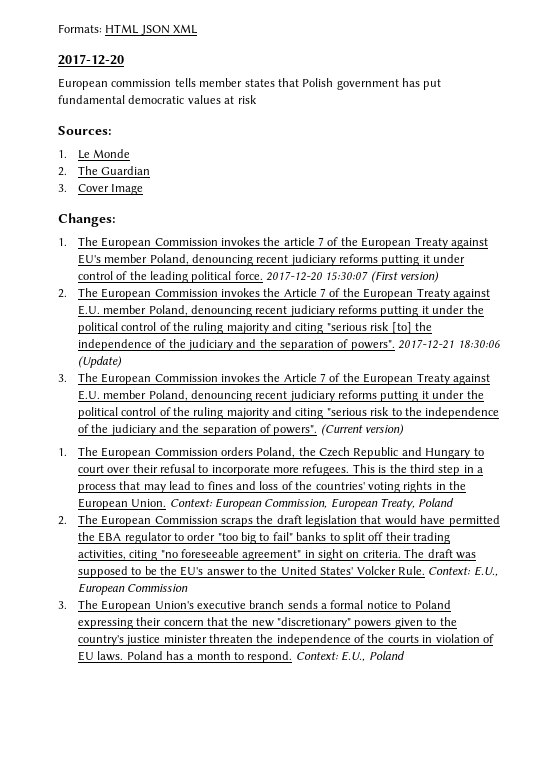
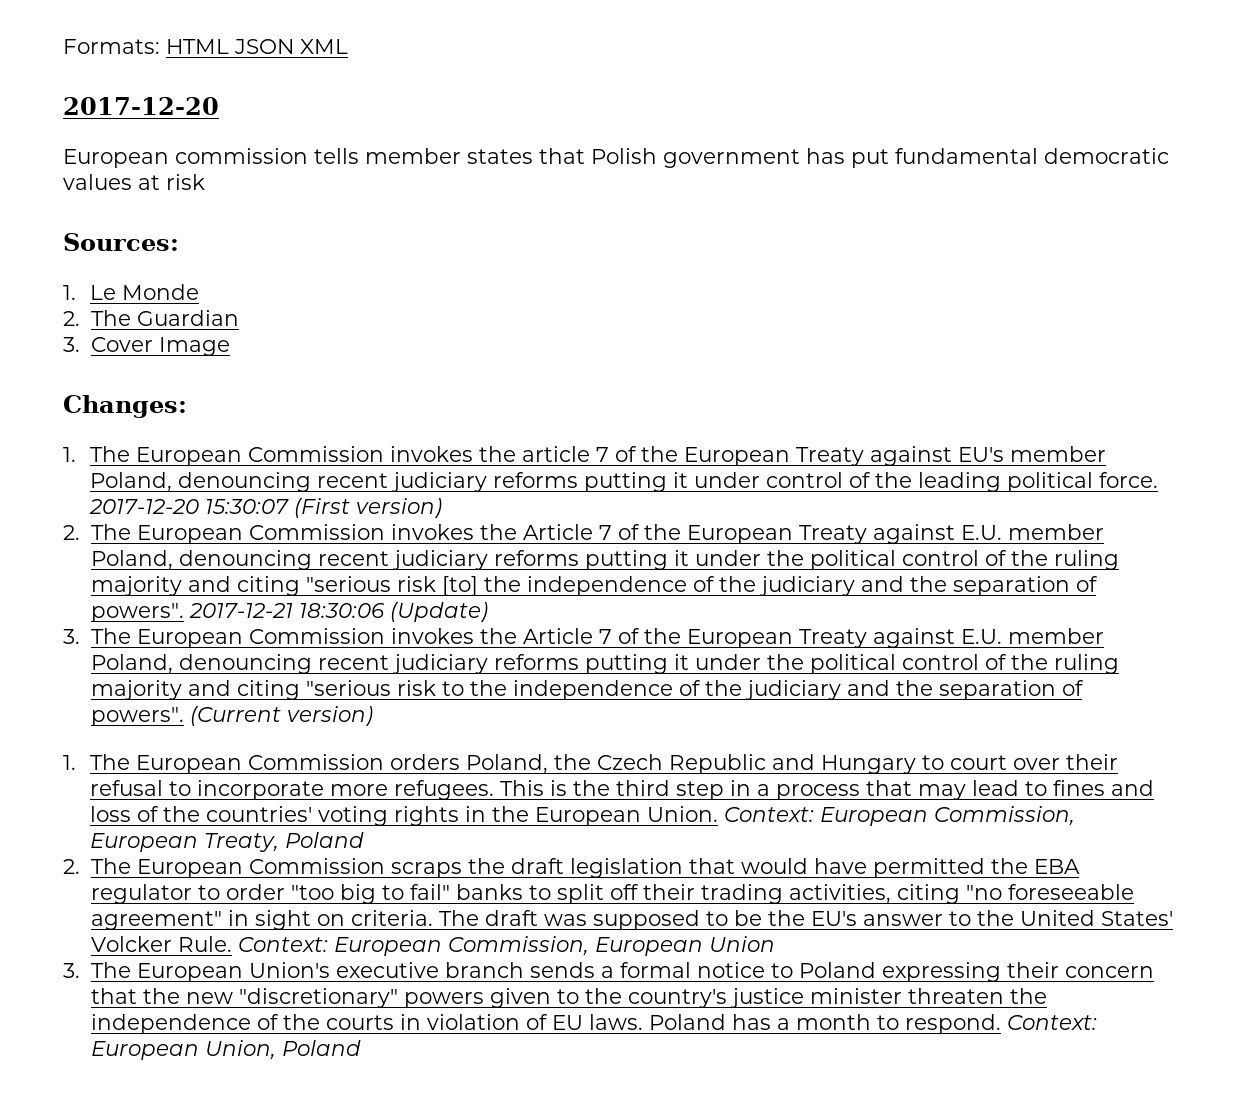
[473,566,498,577] [77,583,189,595] E.U., European Commission -> [333,936,775,956] European Commission, European Union
[341,651,366,662] E.U., -> [90,1040,276,1060] European Union,

